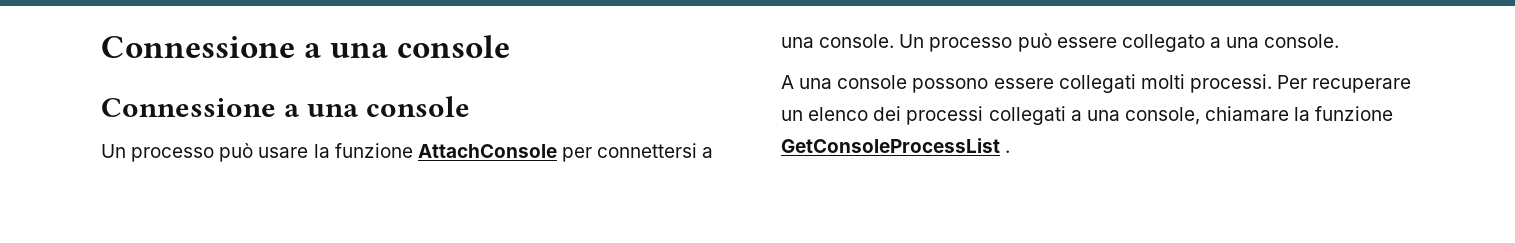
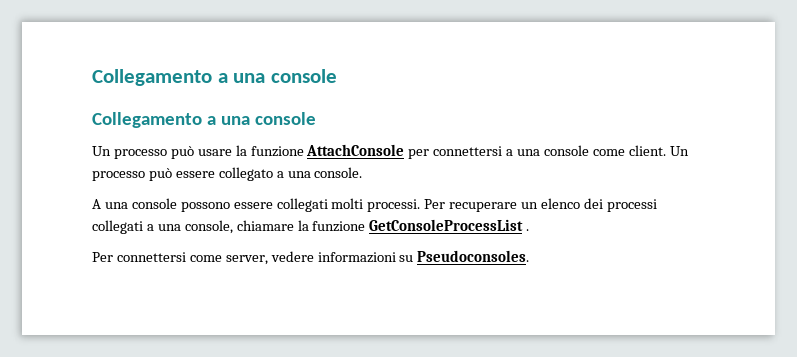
[101,35,511,58] [101,98,276,117] Connessione a una console // Connessione -> [92,69,337,86] [92,112,202,128] Collegamento a una console // Collegamento
[819,34,895,48] console. -> [544,145,666,156] console come client.
(1011, 151) none -> [92,250,530,265] // Per connettersi come server, vedere informazioni su Pseudoconsoles.

